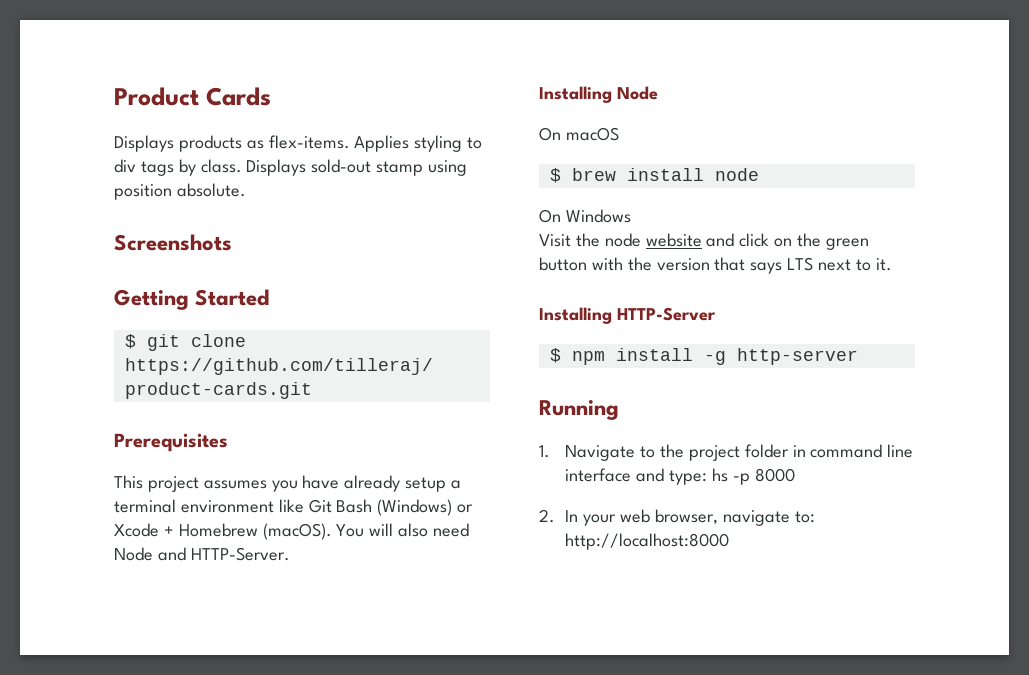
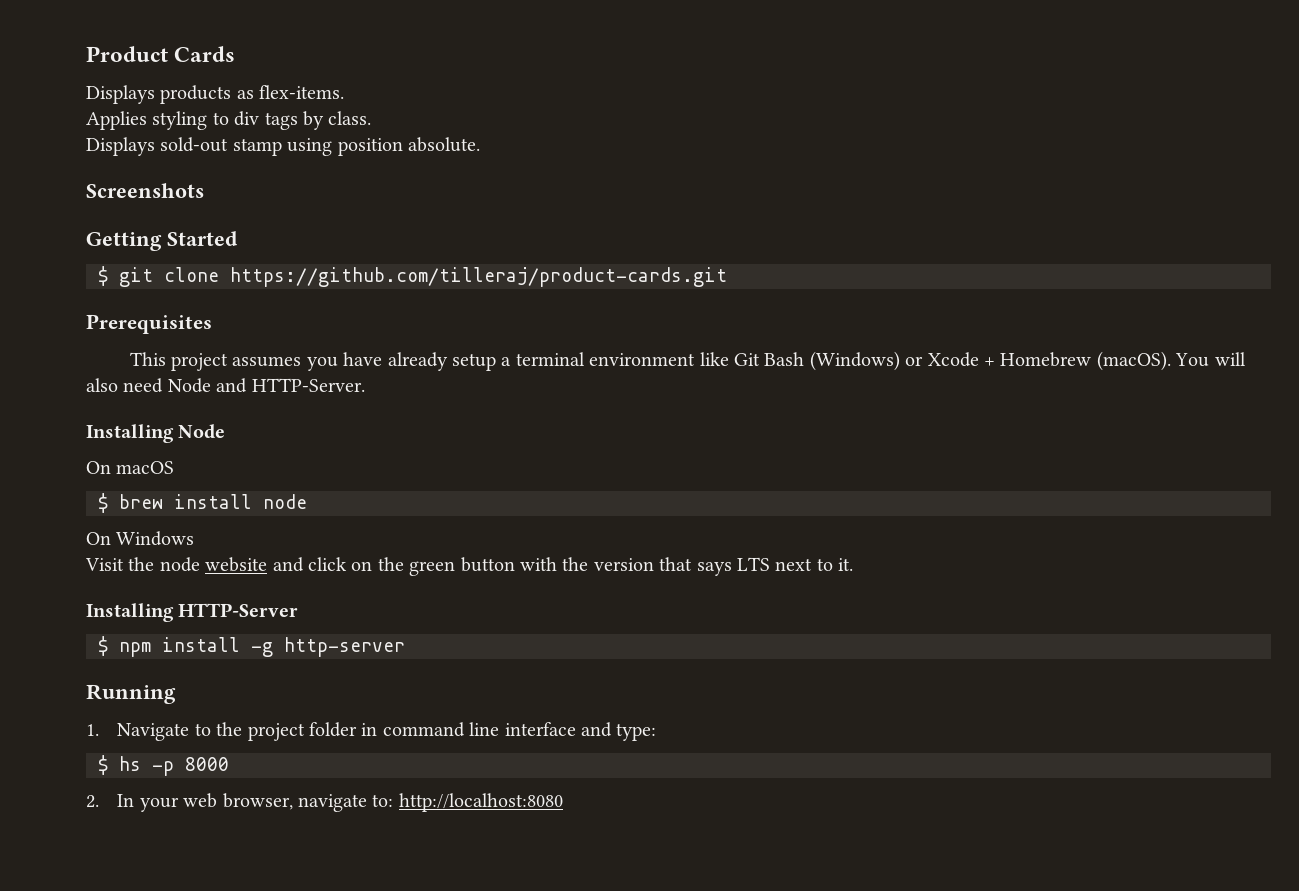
(350, 142) none -> (345, 92) //
(242, 166) none -> (372, 118) //
(708, 477) none -> [98,755,108,775] // $
[565,533,730,550] http://localhost:8000 -> [398,793,563,812] http://localhost:8080

